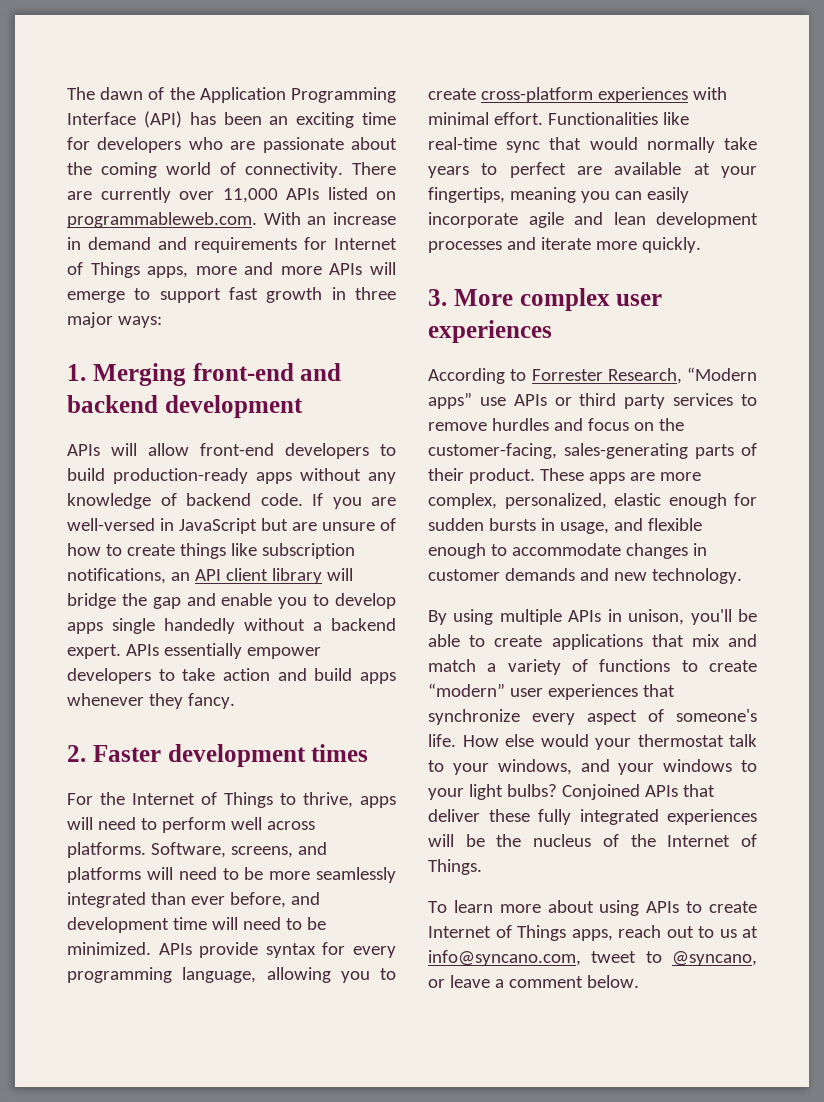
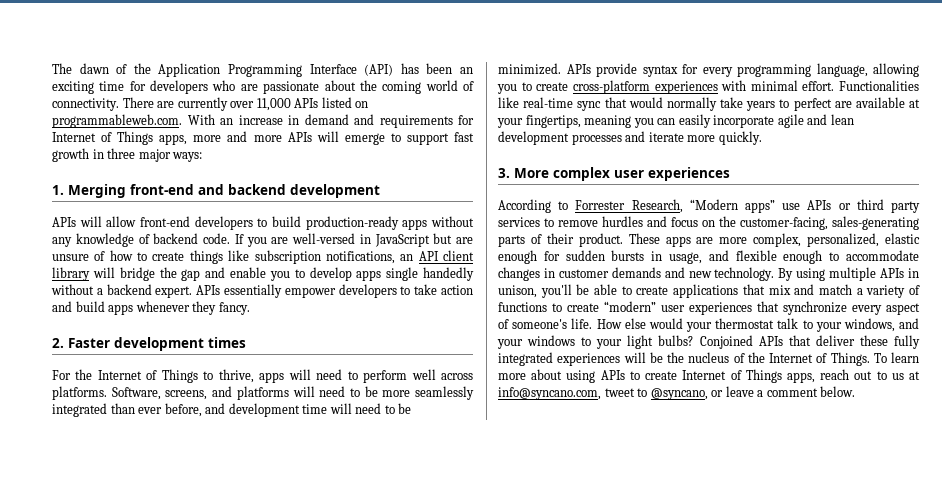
(742, 576) // -> (775, 274) none
(482, 867) // -> (870, 359) none

